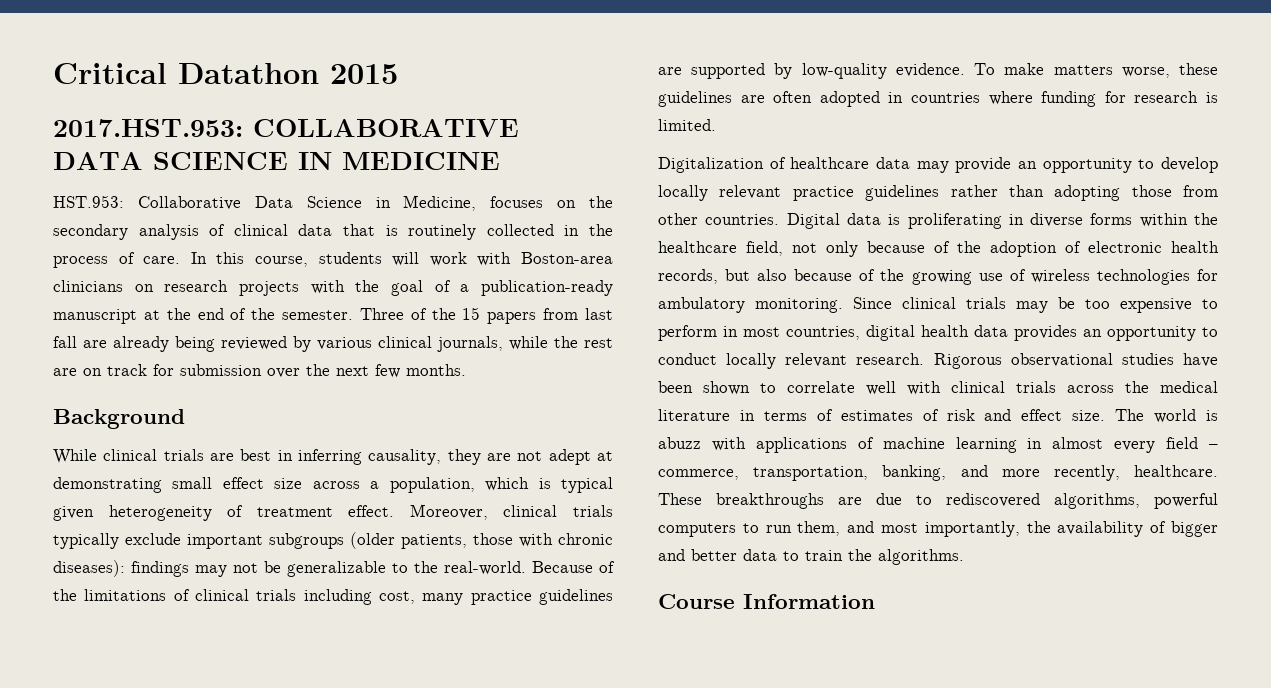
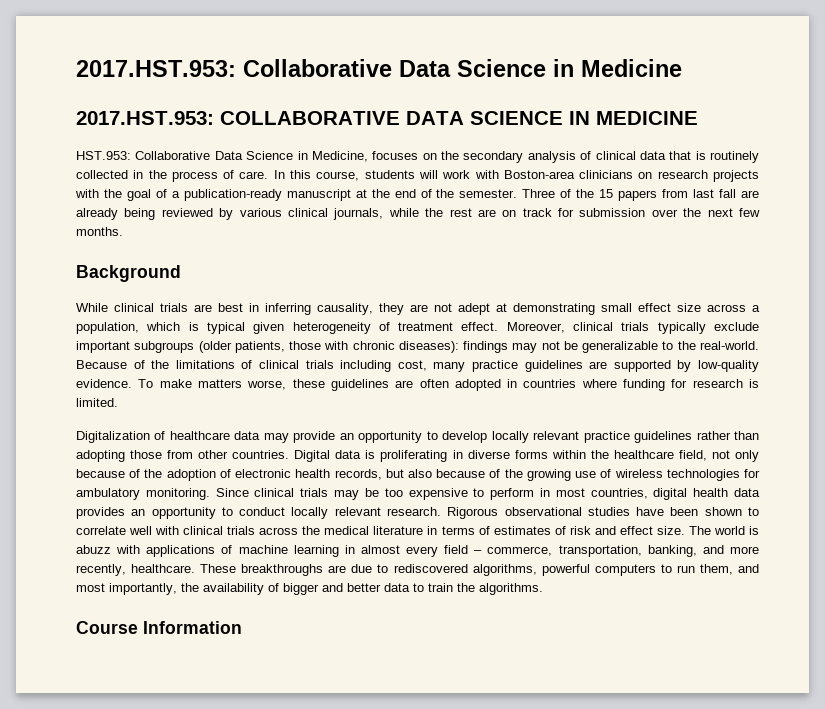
[53,63,398,84] Critical Datathon 2015 -> [76,59,682,77] 2017.HST.953: Collaborative Data Science in Medicine

